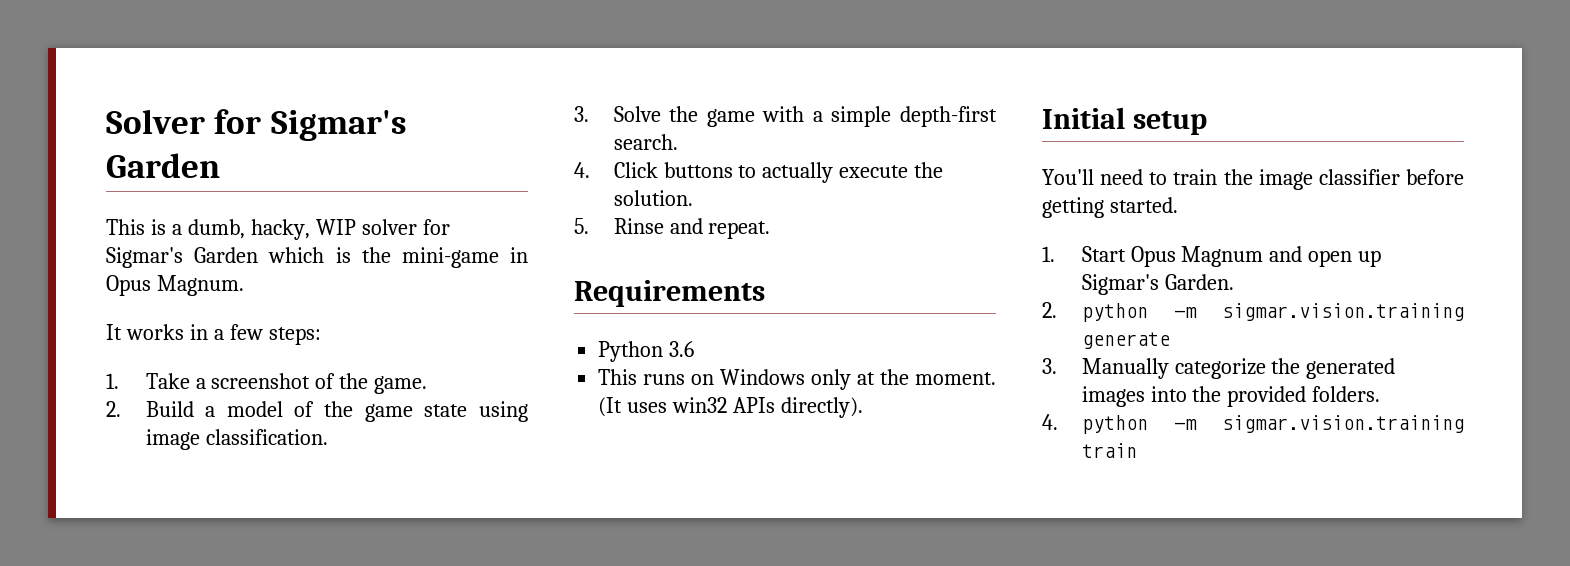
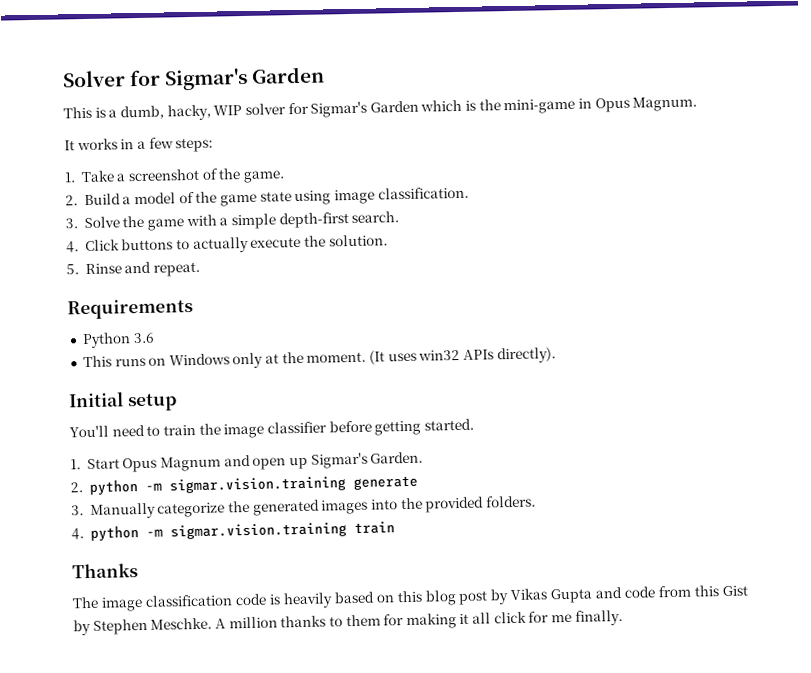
(1137, 450) none -> [72,563,138,579] [72,585,749,612] [73,609,623,636] // Thanks // The image classification code is heavily based on this blog post by Vikas Gupta and code from this Gist by Stephen Meschke. A million thanks to them for making it all click for me finally.

